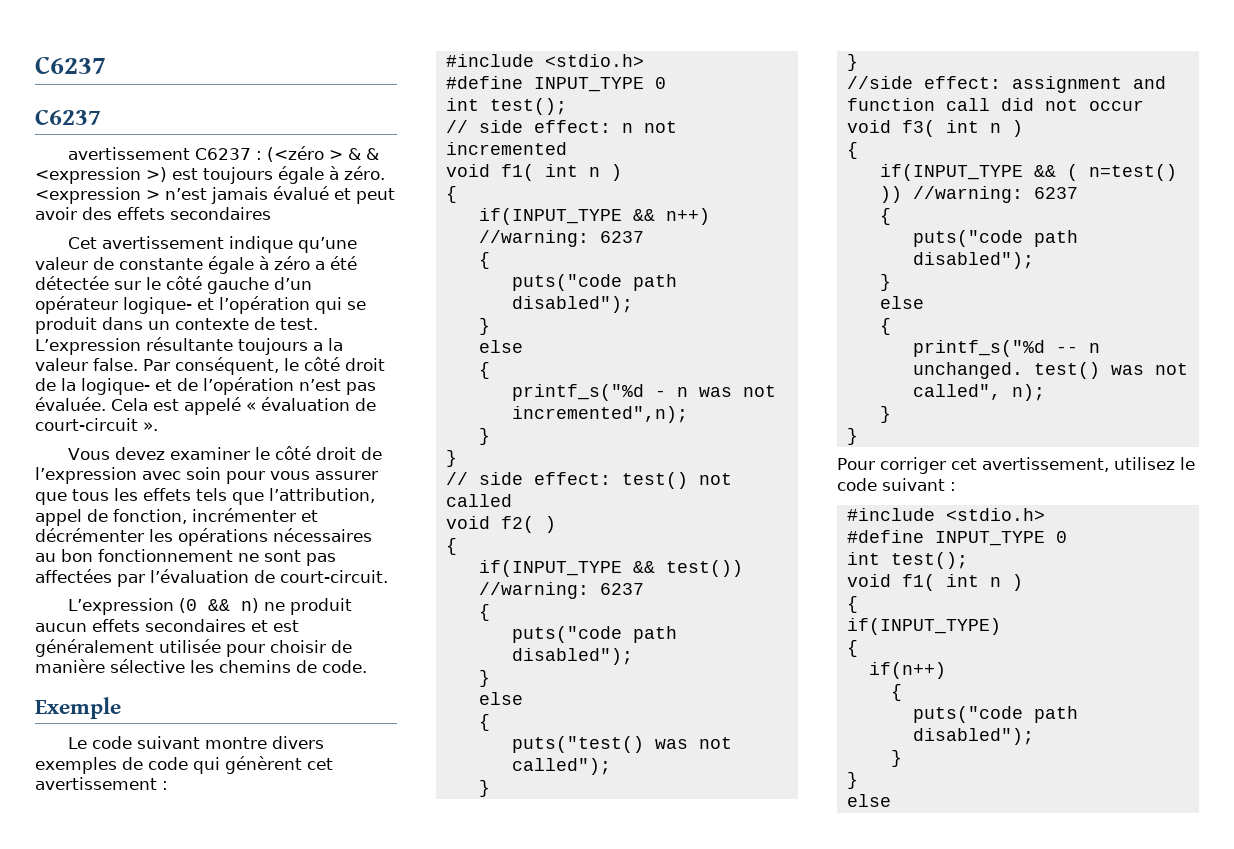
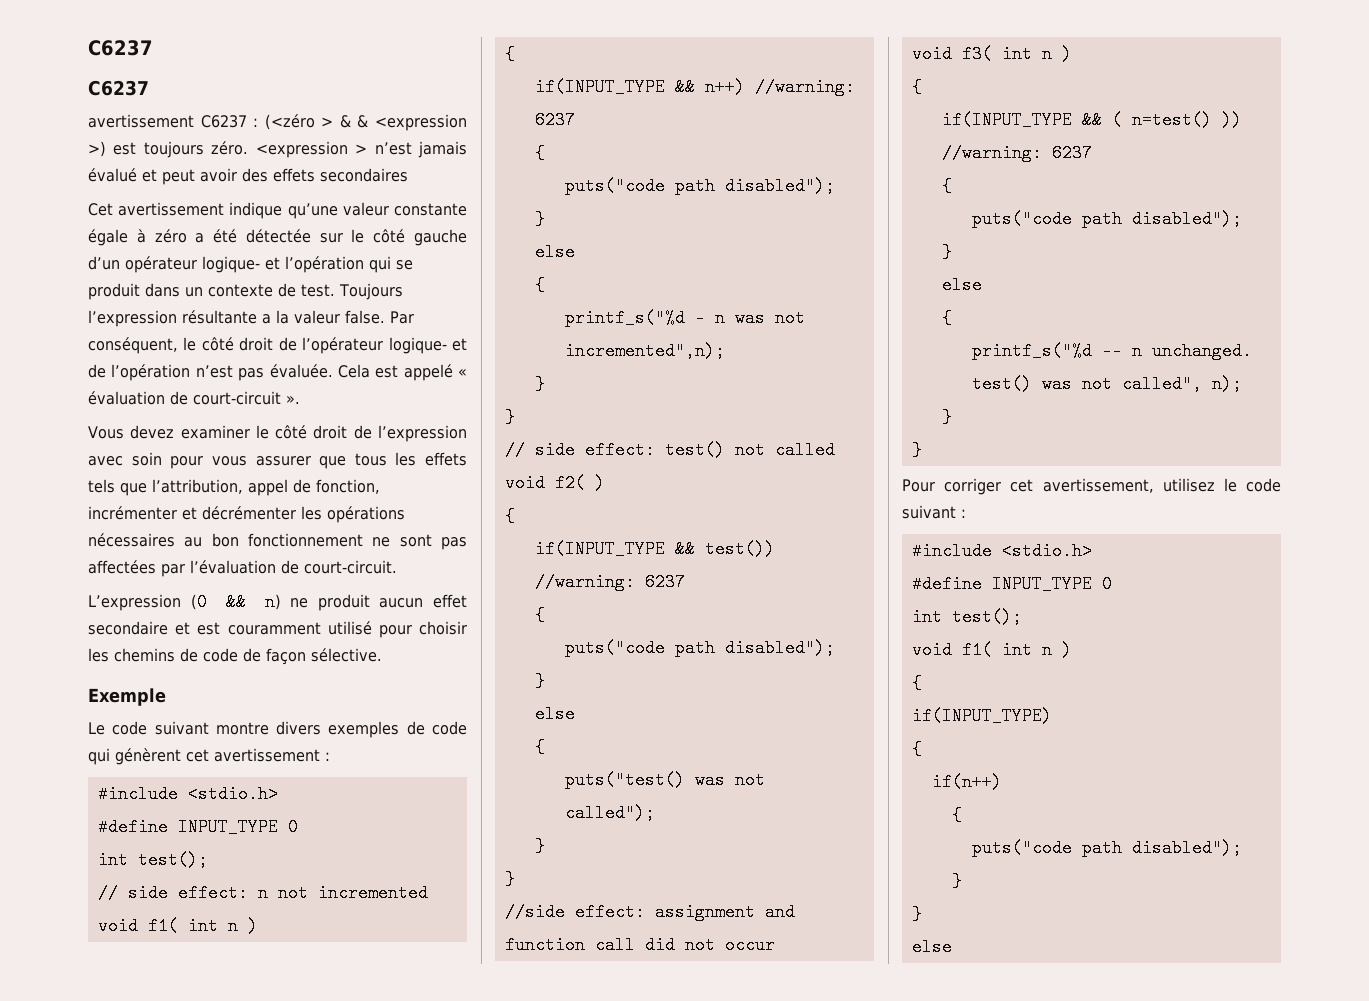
[278,166,339,184] égale à -> (204, 149) none
[93,257,114,270] de -> (389, 209) none
[35,337,308,355] L’expression résultante toujours -> [339,283,403,300] [88,310,257,327] Toujours l’expression résultante
[61,378,76,391] la -> [302,337,384,354] l’opérateur
[92,619,299,632] [35,639,352,657] [35,659,367,673] effets secondaires et est généralement utilisée pour choisir de manière sélective les chemins de code. -> [432,594,467,608] [88,621,467,638] [88,648,382,665] effet secondaire et est couramment utilisé pour choisir les chemins de code de façon sélective.

